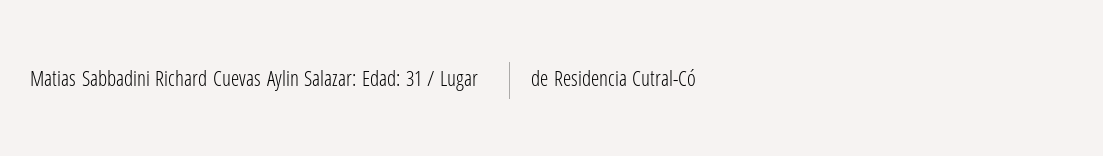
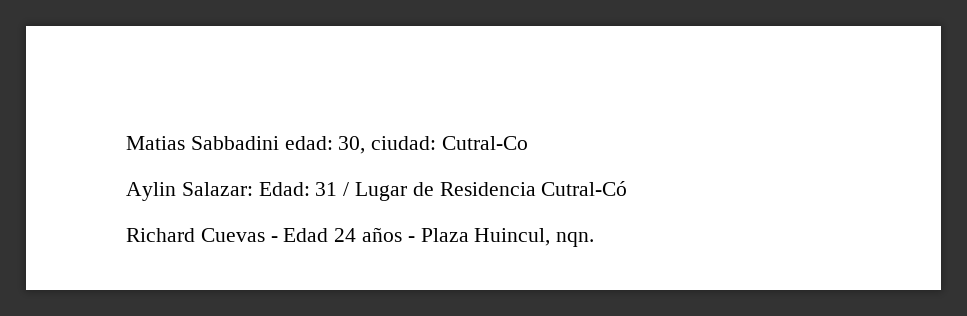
[155,70,262,86] Richard Cuevas -> [284,136,529,154] edad: 30, ciudad: Cutral-Co //
(697, 77) none -> [126,227,595,247] // Richard Cuevas - Edad 24 años - Plaza Huincul, nqn.

